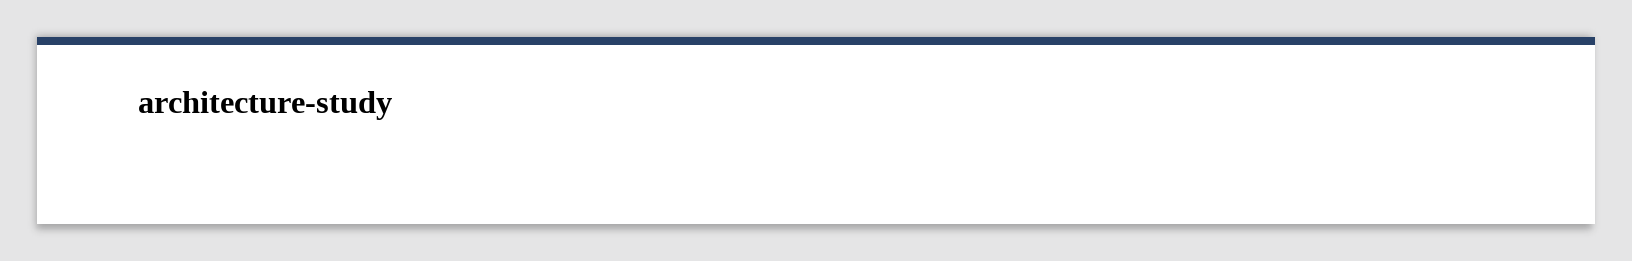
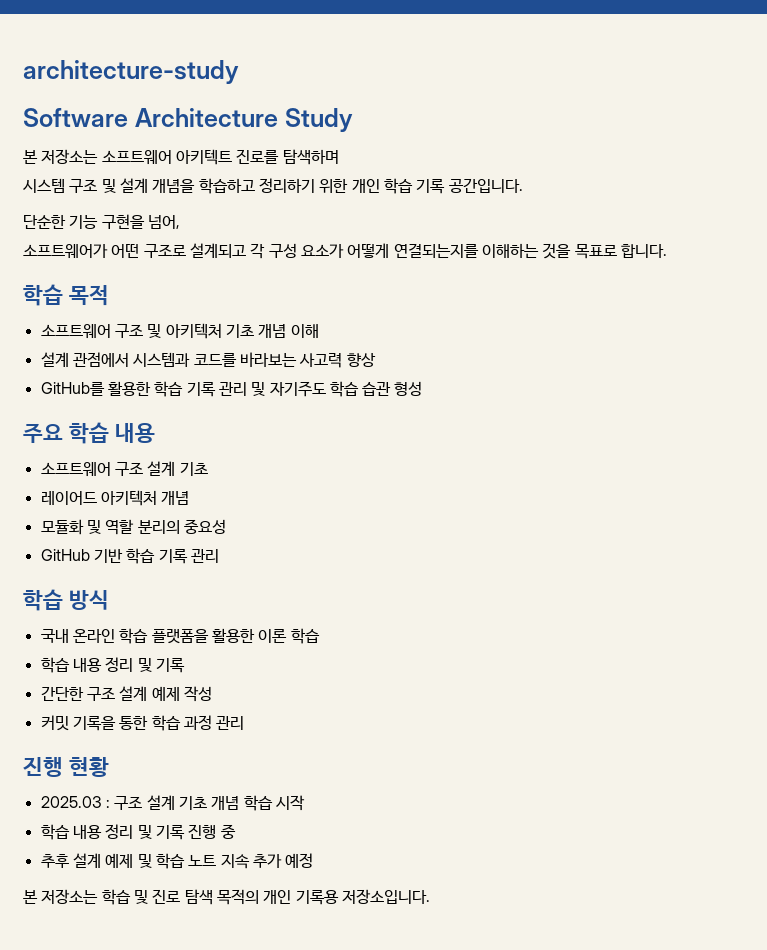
(392, 105) none -> [23,108,353,132] [23,149,339,165] [23,178,523,194] [23,214,180,229] [23,243,667,259] [23,284,109,306] [40,323,319,339] [40,352,376,368] [40,381,423,397] [23,422,155,444] [40,461,208,477] [40,490,190,506] [40,519,226,535] [40,548,219,564] [23,589,109,611] [40,628,320,644] [40,657,185,673] [40,686,212,702] [40,715,245,731] [23,757,109,777] [40,795,305,811] [40,824,236,840] [40,853,314,869] [23,889,430,905] // Software Architecture Study // 본 저장소는 소프트웨어 아키텍트 진로를 탐색하며 // 시스템 구조 및 설계 개념을 학습하고 정리하기 위한 개인 학습 기록 공간입니다. // 단순한 기능 구현을 넘어, // 소프트웨어가 어떤 구조로 설계되고 각 구성 요소가 어떻게 연결되는지를 이해하는 것을 목표로 합니다. // 학습 목적 // 소프트웨어 구조 및 아키텍처 기초 개념 이해 // 설계 관점에서 시스템과 코드를 바라보는 사고력 향상 // GitHub를 활용한 학습 기록 관리 및 자기주도 학습 습관 형성 // 주요 학습 내용 // 소프트웨어 구조 설계 기초 // 레이어드 아키텍처 개념 // 모듈화 및 역할 분리의 중요성 // GitHub 기반 학습 기록 관리 // 학습 방식 // 국내 온라인 학습 플랫폼을 활용한 이론 학습 // 학습 내용 정리 및 기록 // 간단한 구조 설계 예제 작성 // 커밋 기록을 통한 학습 과정 관리 // 진행 현황 // 2025.03 : 구조 설계 기초 개념 학습 시작 // 학습 내용 정리 및 기록 진행 중 // 추후 설계 예제 및 학습 노트 지속 추가 예정 // 본 저장소는 학습 및 진로 탐색 목적의 개인 기록용 저장소입니다.

